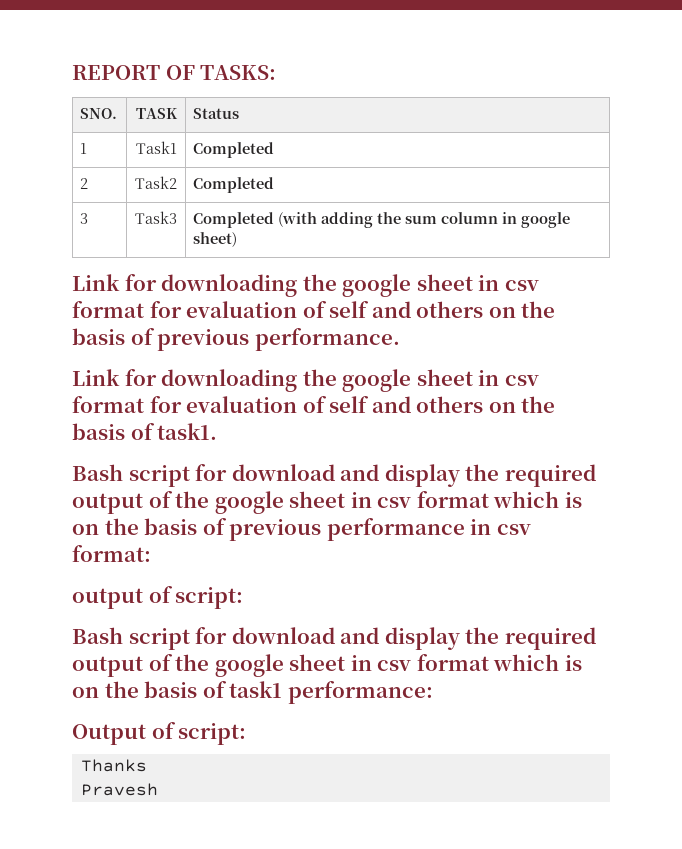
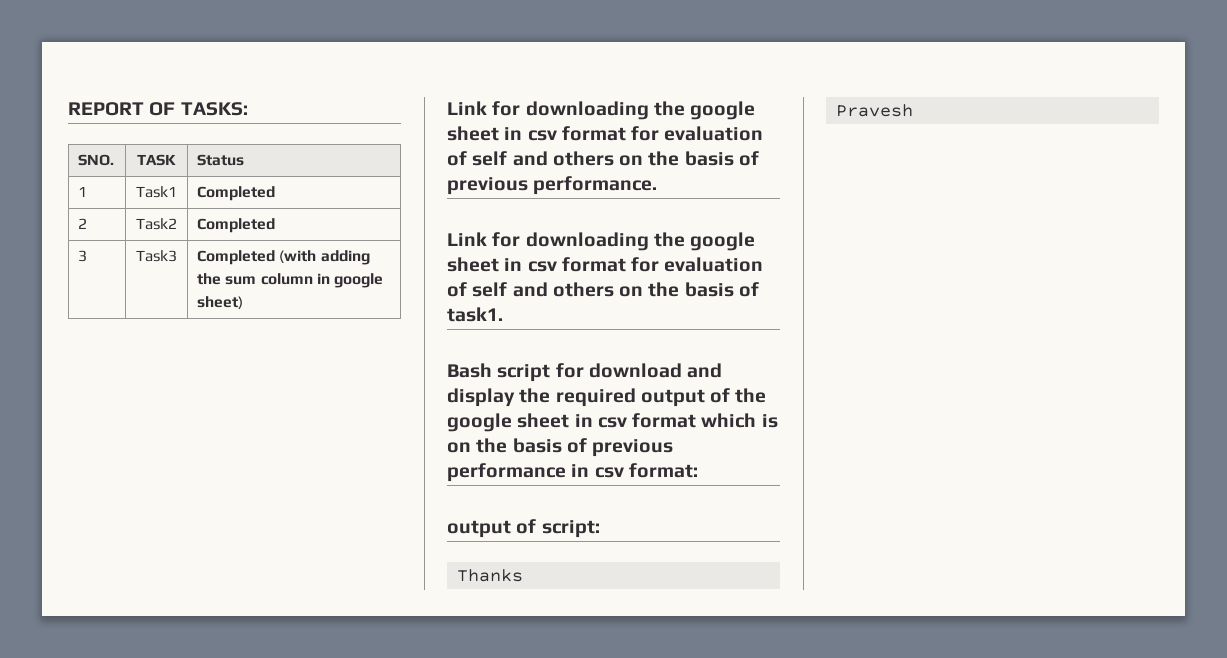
[72,627,596,650] [72,654,582,677] [72,681,433,704] [72,722,247,745] // Bash script for download and display the required output of the google sheet in csv format which is on the basis of task1 performance: // Output of script: -> (600, 529) none

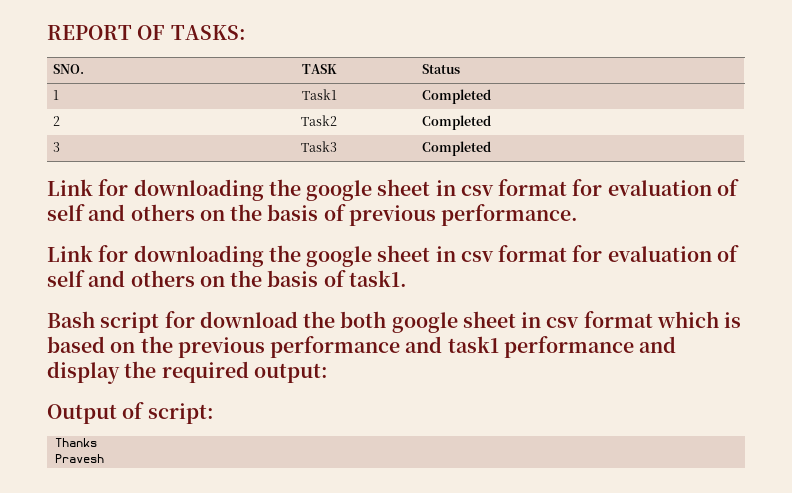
[279,250,370,265] [197,273,383,288] [197,296,244,309] (with adding the sum column in google sheet) -> (491, 148) none
[687,363,723,378] [447,388,767,407] and display the required output of the -> [303,311,387,328] the both
[447,438,674,457] [447,463,698,482] [447,520,511,538] on the basis of previous performance in csv format: // output -> [47,336,677,358] [47,361,328,384] [47,404,117,424] based on the previous performance and task1 performance and display the required output: // Output

